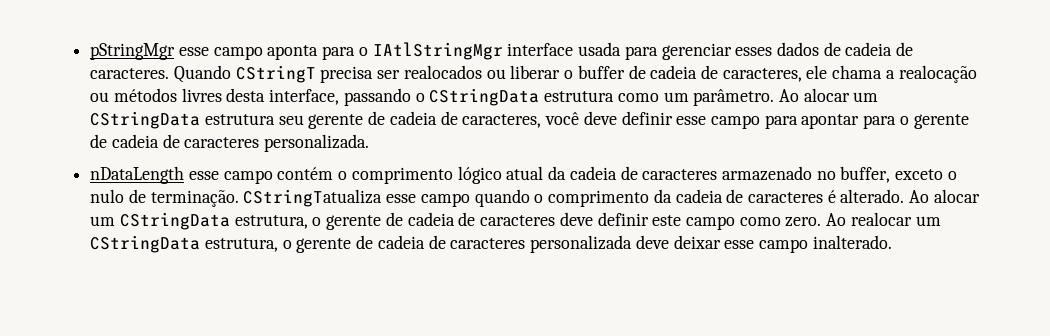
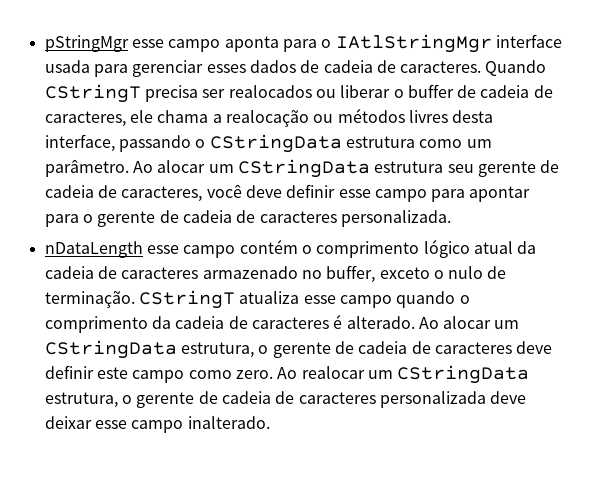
[243,189,383,207] CStringTatualiza -> [138,290,300,309] CStringT atualiza

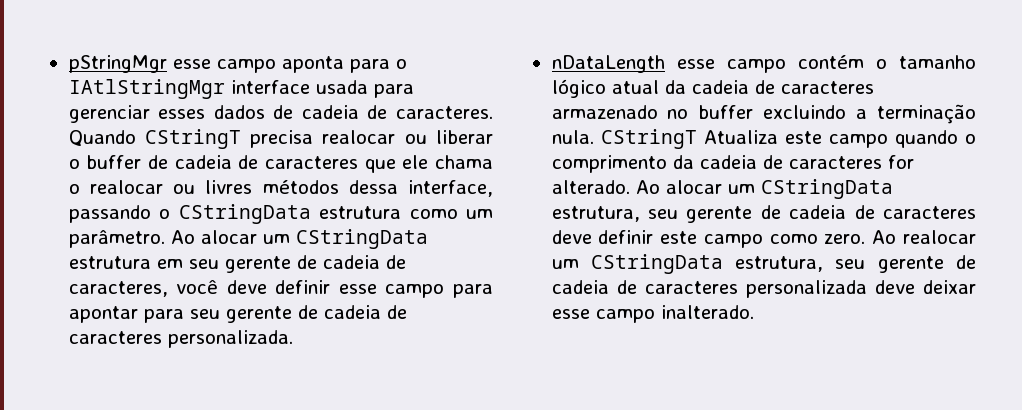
[202,85,312,98] ser realocados -> [322,130,396,144] realocar
[44,108,494,127] caracteres, ele chama a realocação ou métodos livres desta -> [264,155,493,173] [68,180,398,194] caracteres que ele chama o realocar ou livres métodos dessa
(444, 167) none -> [156,259,183,269] em
[82,214,93,223] o -> [189,309,220,319] seu
[316,241,420,258] comprimento -> [899,55,976,69] tamanho
[326,265,507,283] [44,290,336,309] buffer, exceto o nulo de terminação. CStringT atualiza esse -> [698,104,976,124] [551,129,822,149] buffer excluindo a terminação nula. CStringT Atualiza este
[333,314,343,329] é -> [887,155,914,169] for
[258,345,269,354] o -> [647,209,678,219] seu
[121,395,132,404] o -> [835,259,866,269] seu

